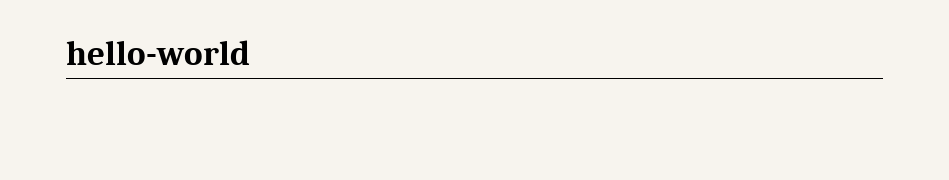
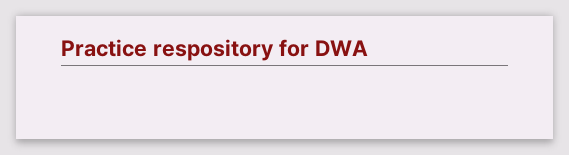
[66,40,250,65] hello-world -> [61,39,368,61] Practice respository for DWA

